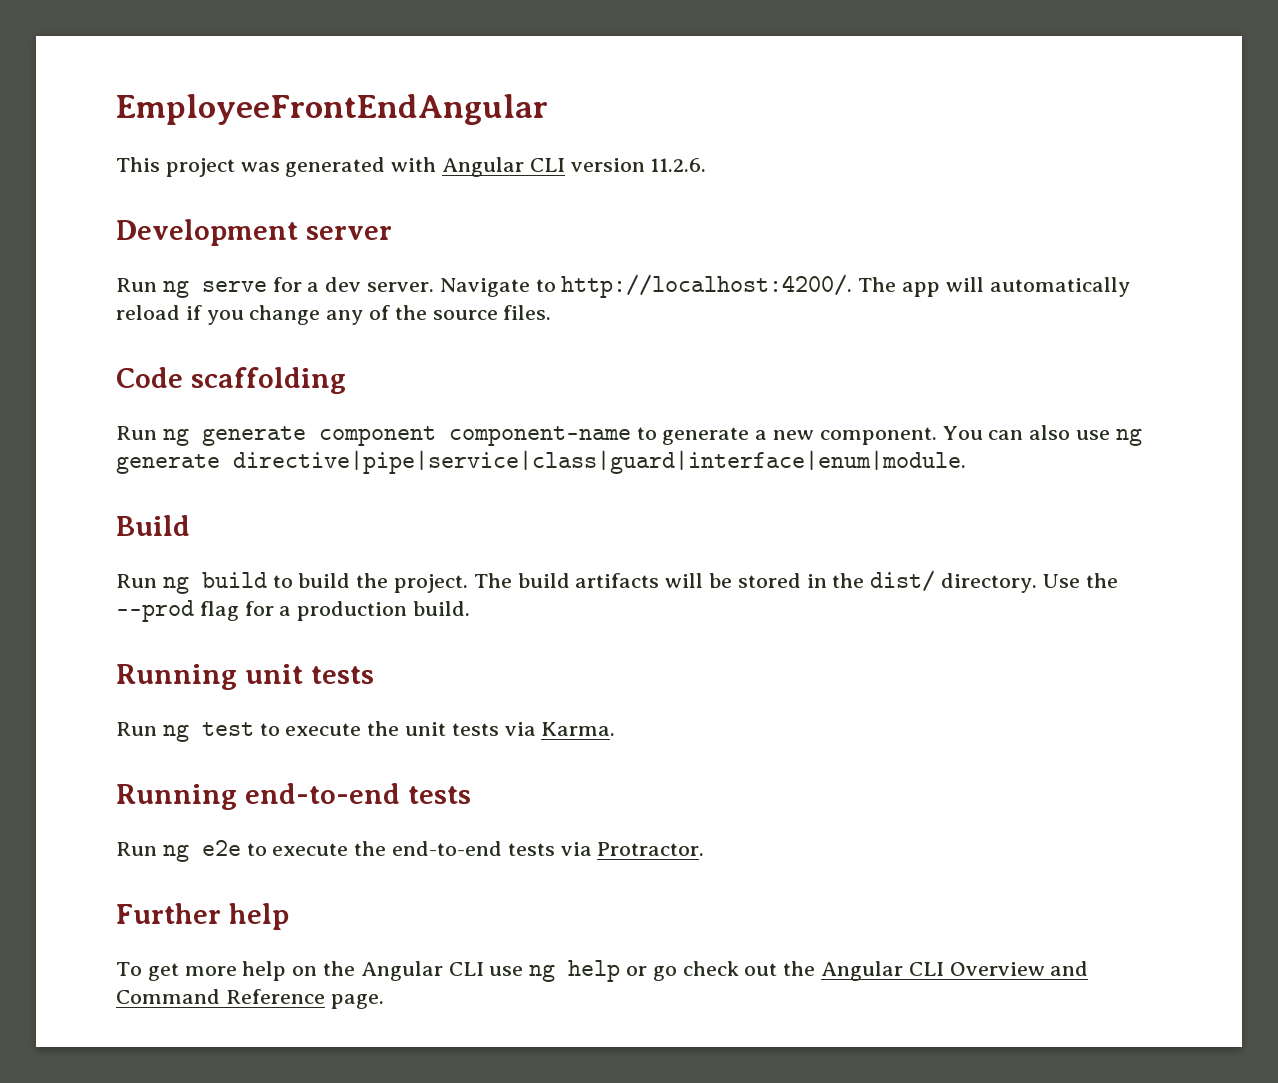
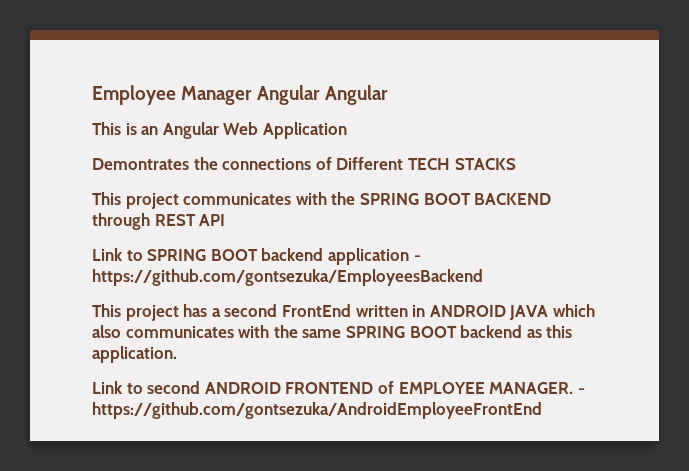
[116,94,548,125] [116,157,707,177] [116,219,392,246] [116,274,1130,298] [116,305,552,325] [116,367,346,394] [116,425,1142,446] [116,450,966,474] [116,515,190,536] [116,570,1118,594] [116,600,471,622] [116,664,374,690] [116,721,616,742] [116,783,471,810] [116,840,705,862] [116,903,289,930] [116,960,1089,982] [116,989,384,1009] EmployeeFrontEndAngular // This project was generated with Angular CLI version 11.2.6. // Development server // Run ng serve for a dev server. Navigate to http://localhost:4200/. The app will automatically reload if you change any of the source files. // Code scaffolding // Run ng generate component component-name to generate a new component. You can also use ng generate directive|pipe|service|class|guard|interface|enum|module. // Build // Run ng build to build the project. The build artifacts will be stored in the dist/ directory. Use the --prod flag for a production build. // Running unit tests // Run ng test to execute the unit tests via Karma. // Running end-to-end tests // Run ng e2e to execute the end-to-end tests via Protractor. // Further help // To get more help on the Angular CLI use ng help or go check out the Angular CLI Overview and Command Reference page. -> [92,85,389,105] [92,122,347,139] [92,157,516,170] [92,192,552,209] [92,213,226,230] [92,248,421,265] [92,269,483,286] [92,304,595,321] [92,325,573,338] [92,346,177,363] [92,381,585,394] [92,402,542,419] Employee Manager Angular Angular // This is an Angular Web Application // Demontrates the connections of Different TECH STACKS // This project communicates with the SPRING BOOT BACKEND through REST API // Link to SPRING BOOT backend application - https://github.com/gontsezuka/EmployeesBackend // This project has a second FrontEnd written in ANDROID JAVA which also communicates with the same SPRING BOOT backend as this application. // Link to second ANDROID FRONTEND of EMPLOYEE MANAGER. - https://github.com/gontsezuka/AndroidEmployeeFrontEnd

